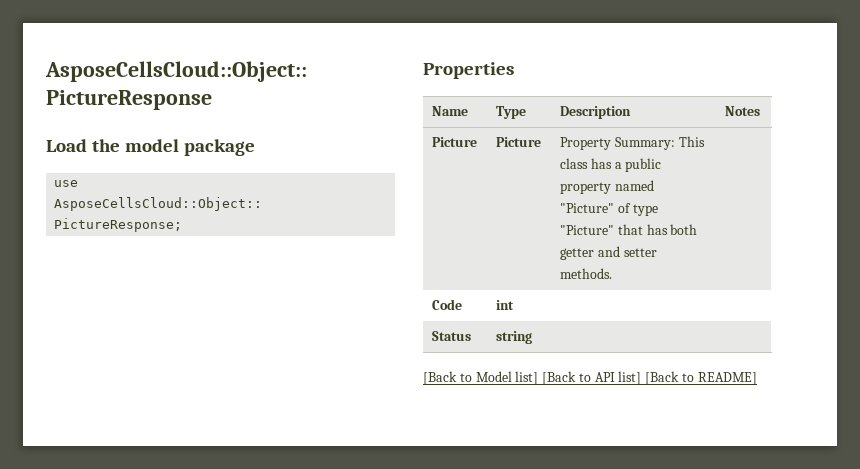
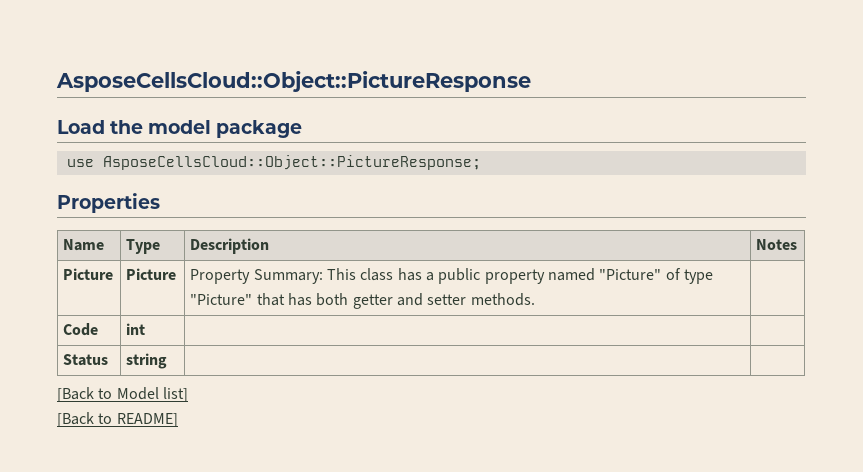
[542,371,642,385] [Back to API list] -> (188, 394) //

